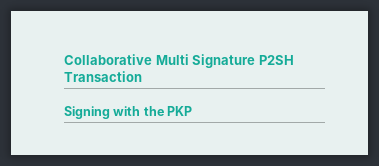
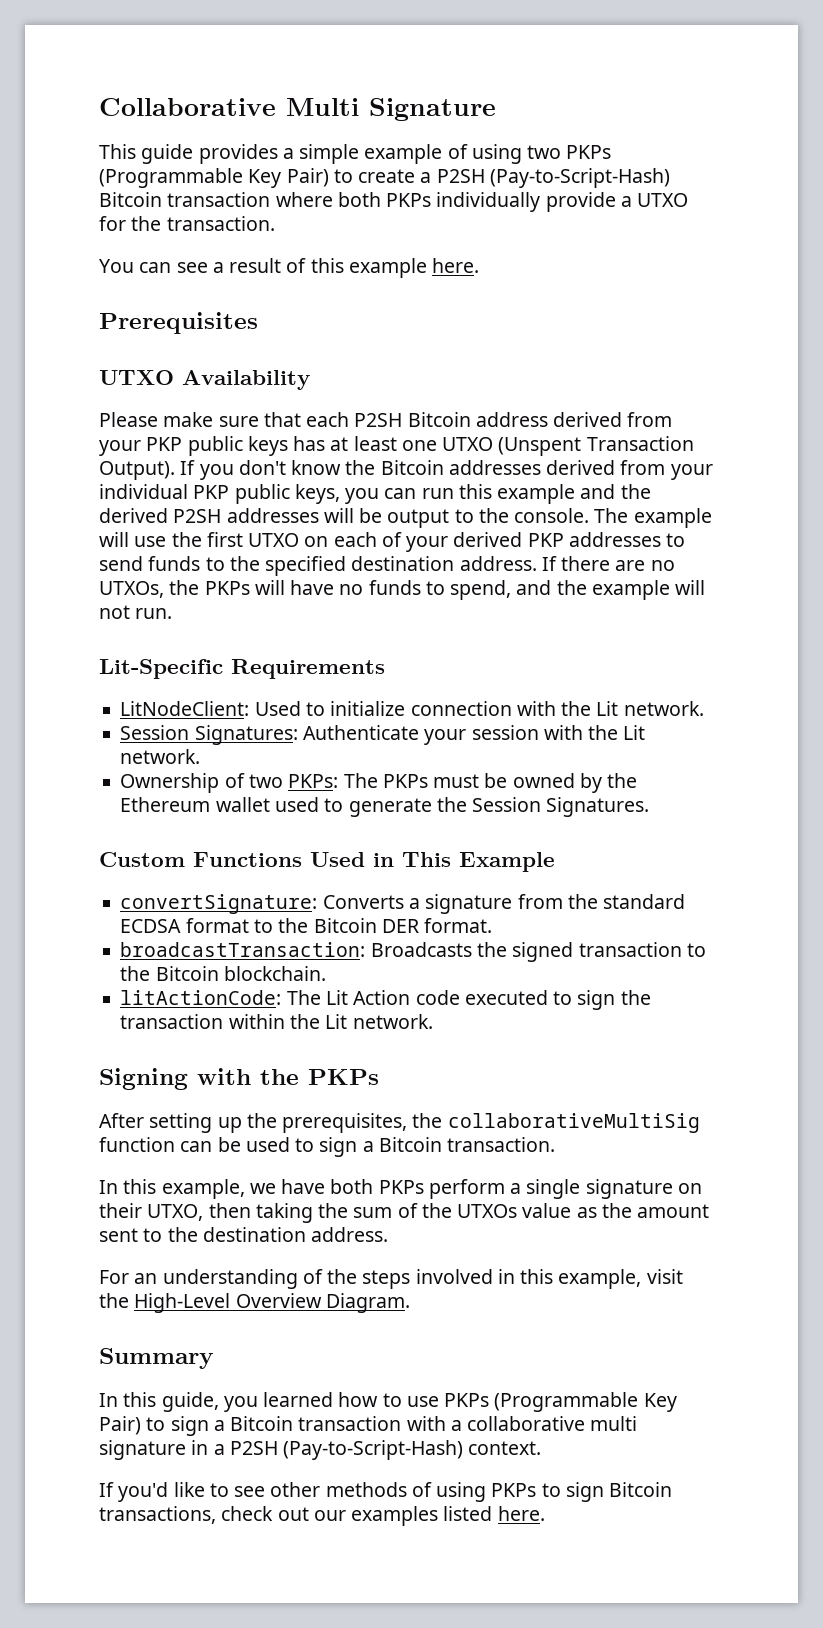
[258,55,294,65] [64,71,142,82] [64,106,193,119] P2SH Transaction // Signing with the PKP -> [99,144,612,164] [99,168,670,188] [99,192,689,212] [99,216,275,231] [99,258,480,278] [99,312,258,334] [99,370,310,390] [99,412,673,427] [99,436,694,456] [99,460,713,480] [99,484,651,504] [99,508,712,528] [99,532,686,552] [99,556,675,576] [99,580,706,600] [99,605,173,619] [99,659,385,679] [120,701,704,716] [120,725,646,745] [120,749,201,764] [120,773,638,793] [120,797,650,817] [99,852,555,872] [120,894,686,914] [120,918,493,933] [120,942,706,962] [120,966,326,981] [120,990,651,1010] [120,1014,433,1029] [99,1068,379,1090] [99,1113,700,1133] [99,1137,556,1157] [99,1179,702,1199] [99,1203,710,1223] [99,1227,389,1242] [99,1269,683,1289] [99,1293,410,1313] [99,1348,214,1369] [99,1392,677,1412] [99,1416,638,1436] [99,1440,542,1460] [99,1482,673,1502] [99,1506,545,1526] // This guide provides a simple example of using two PKPs (Programmable Key Pair) to create a P2SH (Pay-to-Script-Hash) Bitcoin transaction where both PKPs individually provide a UTXO for the transaction. // You can see a result of this example here. // Prerequisites // UTXO Availability // Please make sure that each P2SH Bitcoin address derived from your PKP public keys has at least one UTXO (Unspent Transaction Output). If you don't know the Bitcoin addresses derived from your individual PKP public keys, you can run this example and the derived P2SH addresses will be output to the console. The example will use the first UTXO on each of your derived PKP addresses to send funds to the specified destination address. If there are no UTXOs, the PKPs will have no funds to spend, and the example will not run. // Lit-Specific Requirements // LitNodeClient: Used to initialize connection with the Lit network. // Session Signatures: Authenticate your session with the Lit network. // Ownership of two PKPs: The PKPs must be owned by the Ethereum wallet used to generate the Session Signatures. // Custom Functions Used in This Example // convertSignature: Converts a signature from the standard ECDSA format to the Bitcoin DER format. // broadcastTransaction: Broadcasts the signed transaction to the Bitcoin blockchain. // litActionCode: The Lit Action code executed to sign the transaction within the Lit network. // Signing with the PKPs // After setting up the prerequisites, the collaborativeMultiSig function can be used to sign a Bitcoin transaction. // In this example, we have both PKPs perform a single signature on their UTXO, then taking the sum of the UTXOs value as the amount sent to the destination address. // For an understanding of the steps involved in this example, visit the High-Level Overview Diagram. // Summary // In this guide, you learned how to use PKPs (Programmable Key Pair) to sign a Bitcoin transaction with a collaborative multi signature in a P2SH (Pay-to-Script-Hash) context. // If you'd like to see other methods of using PKPs to sign Bitcoin transactions, check out our examples listed here.

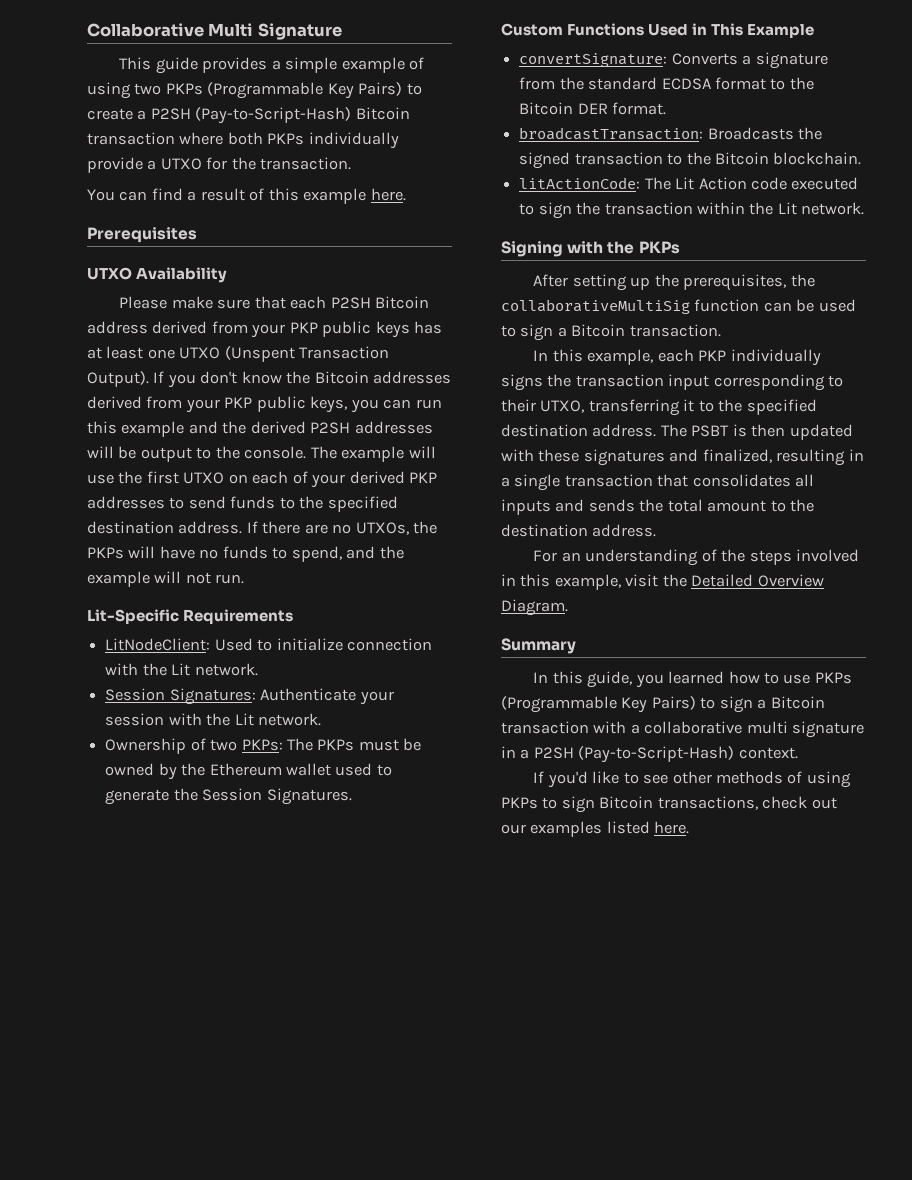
[286,168,329,187] Pair) -> [358,82,403,96] Pairs)
[176,262,208,273] see -> [151,188,183,201] find
[99,484,188,499] individual -> (220, 406) none
[249,1179,702,1199] [99,1203,710,1223] [99,1228,138,1242] we have both PKPs perform a single signature on their UTXO, then taking the sum of the UTXOs value as the amount sent -> [657,349,821,366] [501,374,844,391] [501,399,817,416] [501,424,853,440] [501,449,864,466] [501,474,815,491] [501,499,767,515] each PKP individually signs the transaction input corresponding to their UTXO, transferring it to the specified destination address. The PSBT is then updated with these signatures and finalized, resulting in a single transaction that consolidates all inputs and sends the total amount
[134,1293,231,1313] High-Level -> [691,574,754,587] Detailed
[99,1416,141,1435] Pair) -> [651,696,696,710] Pairs)

